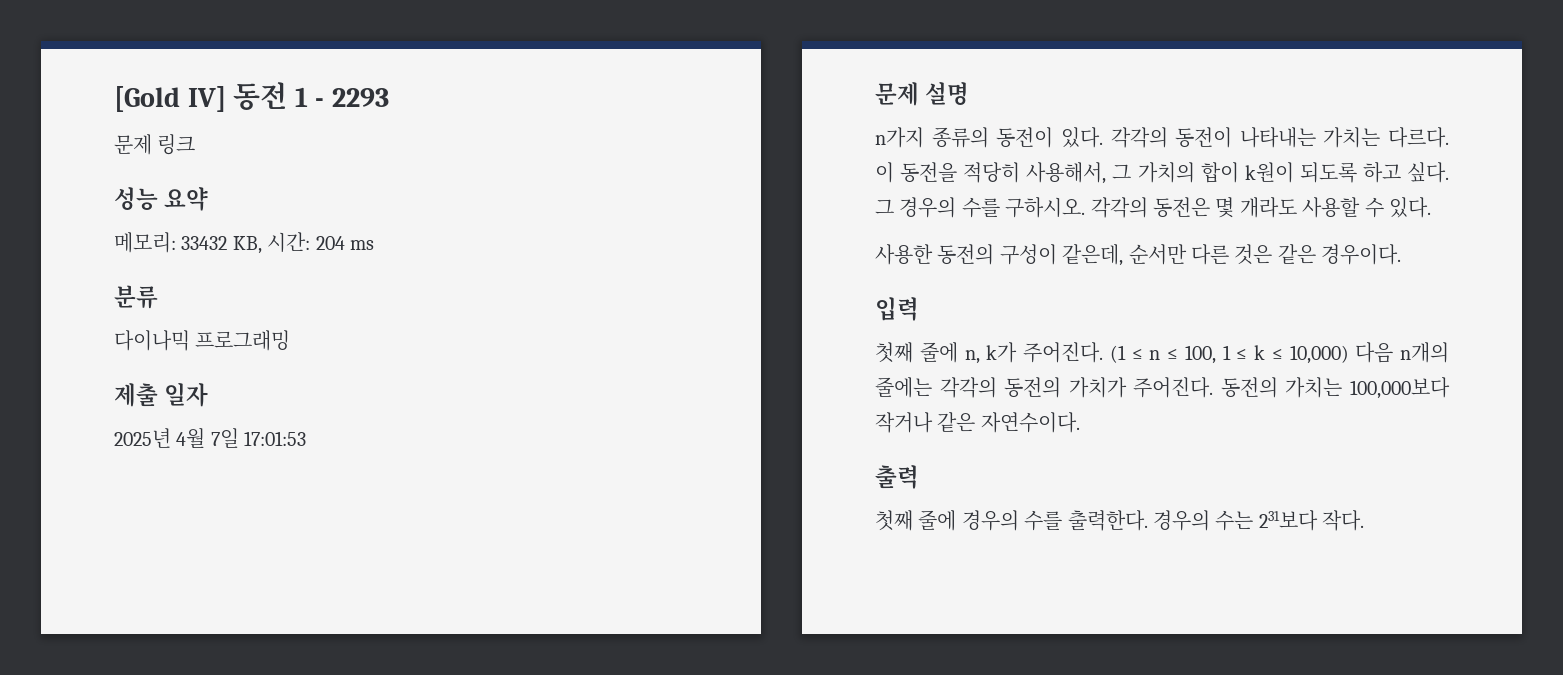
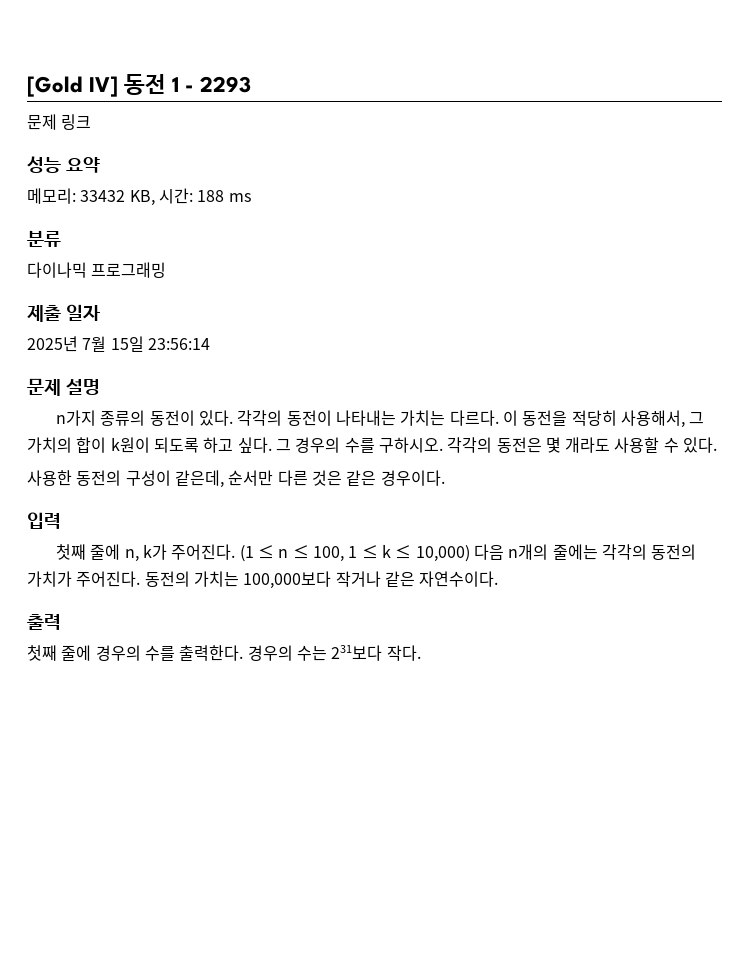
[315,236,345,250] 204 -> [197,190,225,202] 188
[176,427,307,448] 4월 7일 17:01:53 -> [82,336,210,352] 7월 15일 23:56:14

